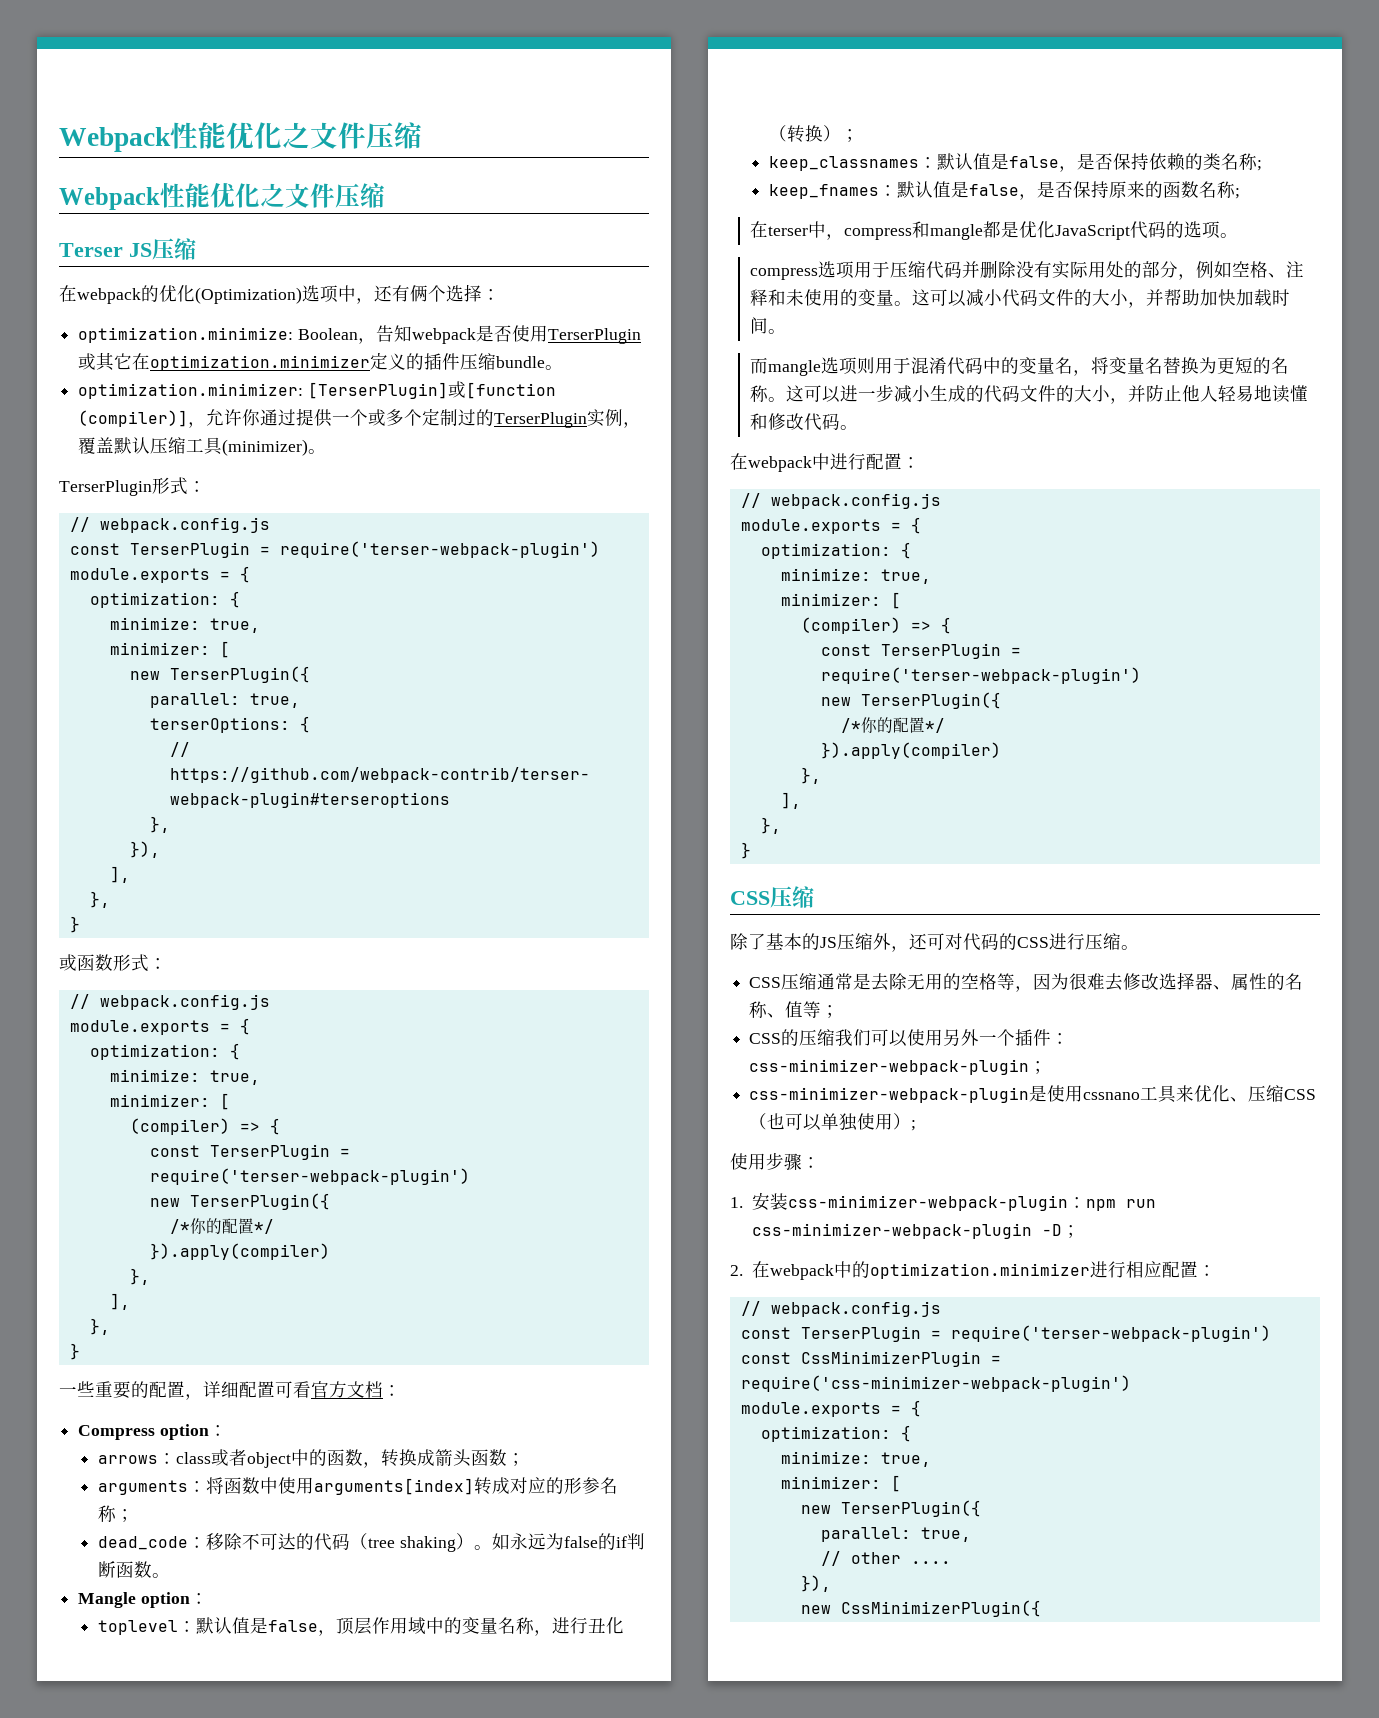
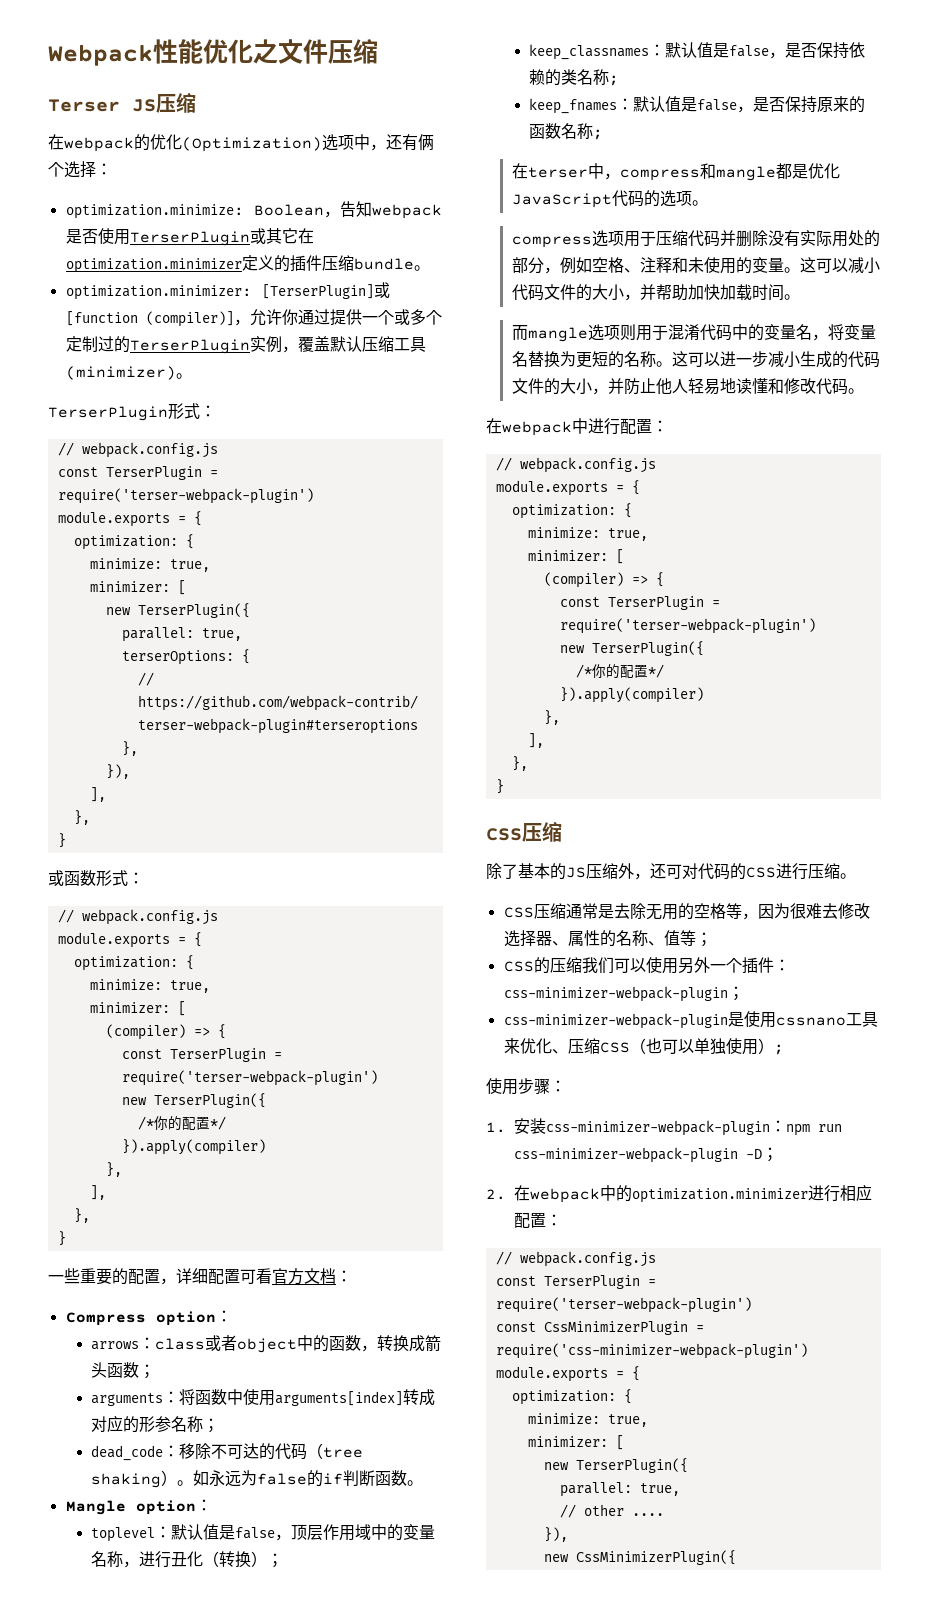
[59,122,422,152] [59,182,385,210] Webpack性能优化之文件压缩 // Webpack性能优化之文件压缩 -> [48,39,378,66] Webpack性能优化之文件压缩

